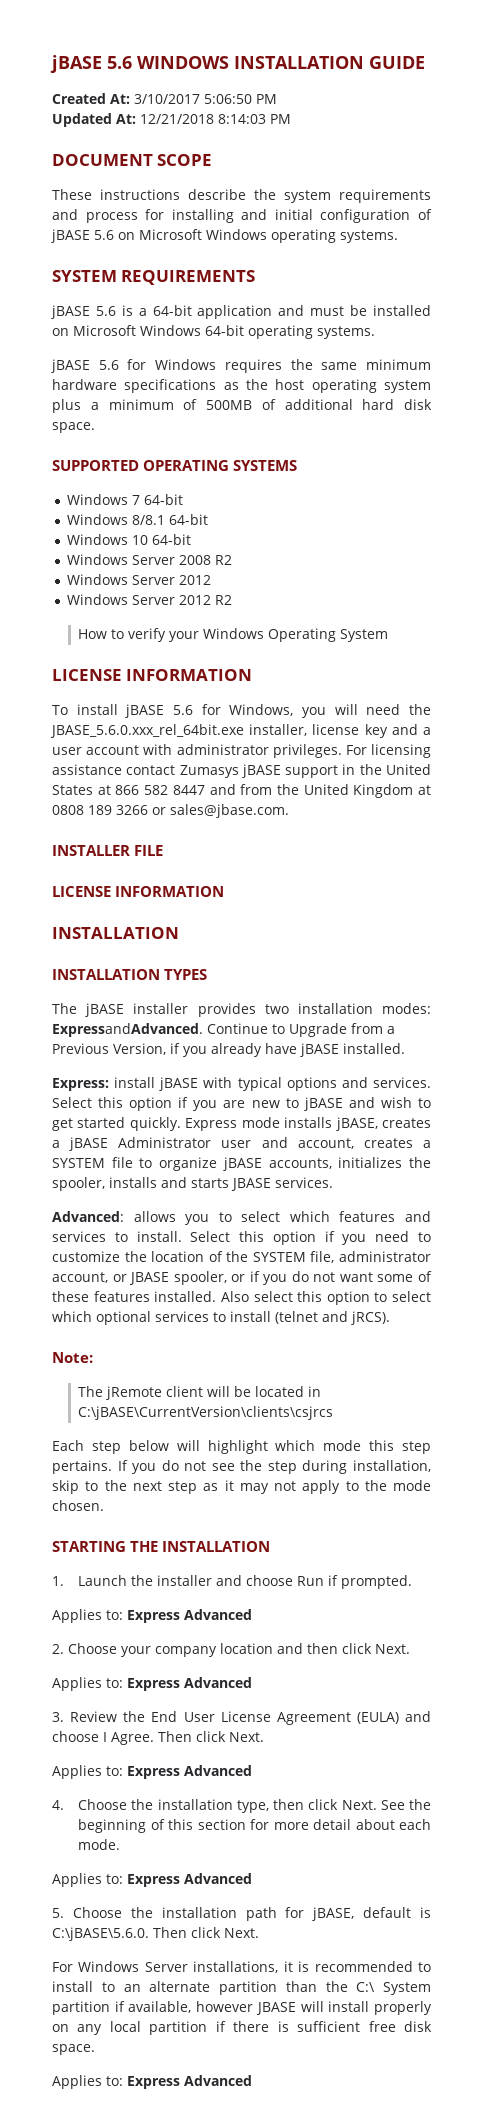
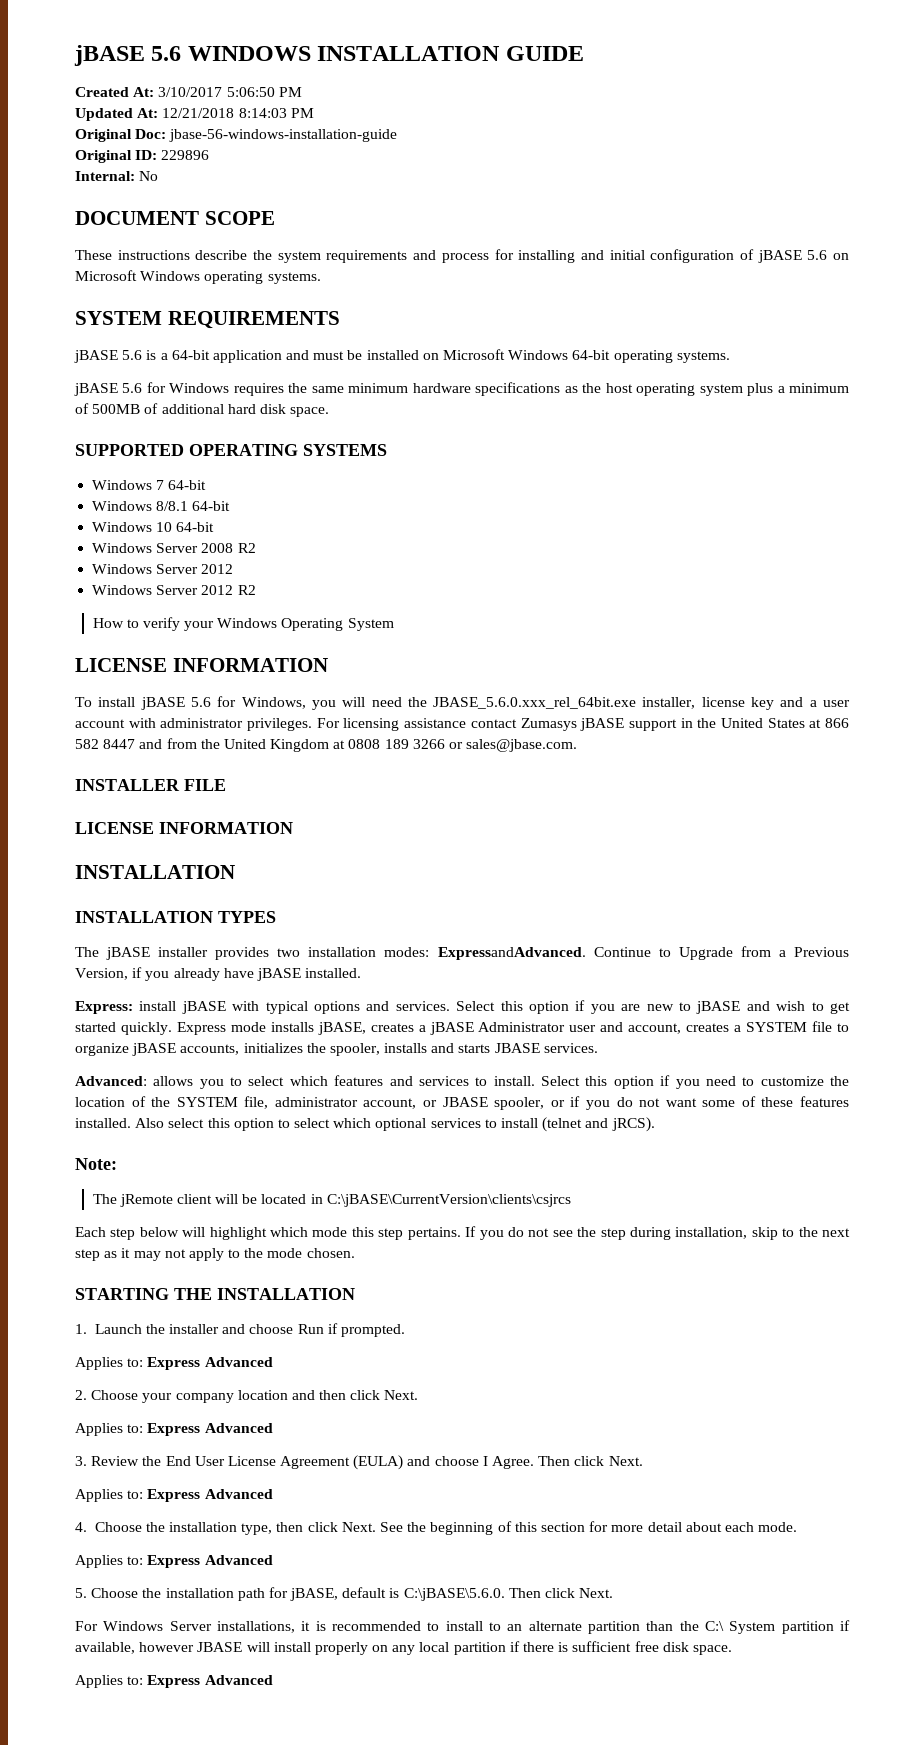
(291, 119) none -> [75,129,398,142] [75,150,210,163] [75,171,159,181] // Original Doc: jbase-56-windows-installation-guide // Original ID: 229896 // Internal: No

